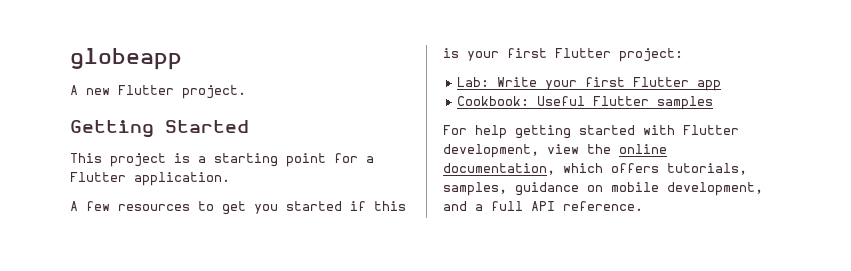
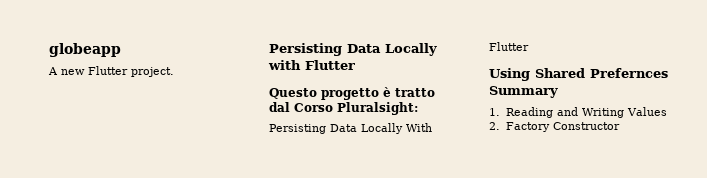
[70,120,249,138] [70,153,374,167] [70,172,230,186] [70,201,406,215] [443,48,683,62] [457,77,722,91] [457,96,714,110] [443,125,739,139] [443,144,667,158] [443,163,747,175] [443,182,763,196] [443,201,643,211] Getting Started // This project is a starting point for a Flutter application. // A few resources to get you started if this is your first Flutter project: // Lab: Write your first Flutter app // Cookbook: Useful Flutter samples // For help getting started with Flutter development, view the online documentation, which offers tutorials, samples, guidance on mobile development, and a full API reference. -> [269,43,437,56] [268,60,355,70] [269,87,435,100] [269,102,418,115] [269,123,432,134] [489,42,529,51] [489,68,668,81] [489,86,558,98] [489,107,667,118] [489,122,620,132] Persisting Data Locally with Flutter // Questo progetto è tratto dal Corso Pluralsight: // Persisting Data Locally With Flutter // Using Shared Prefernces Summary // 1. Reading and Writing Values // 2. Factory Constructor

